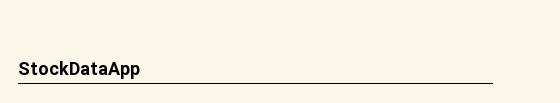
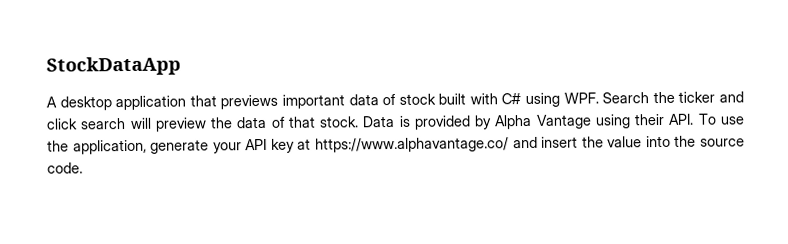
(140, 70) none -> [46,91,745,111] [46,113,745,132] [47,135,745,155] [47,162,83,174] // A desktop application that previews important data of stock built with C# using WPF. Search the ticker and click search will preview the data of that stock. Data is provided by Alpha Vantage using their API. To use the application, generate your API key at https://www.alphavantage.co/ and insert the value into the source code.

